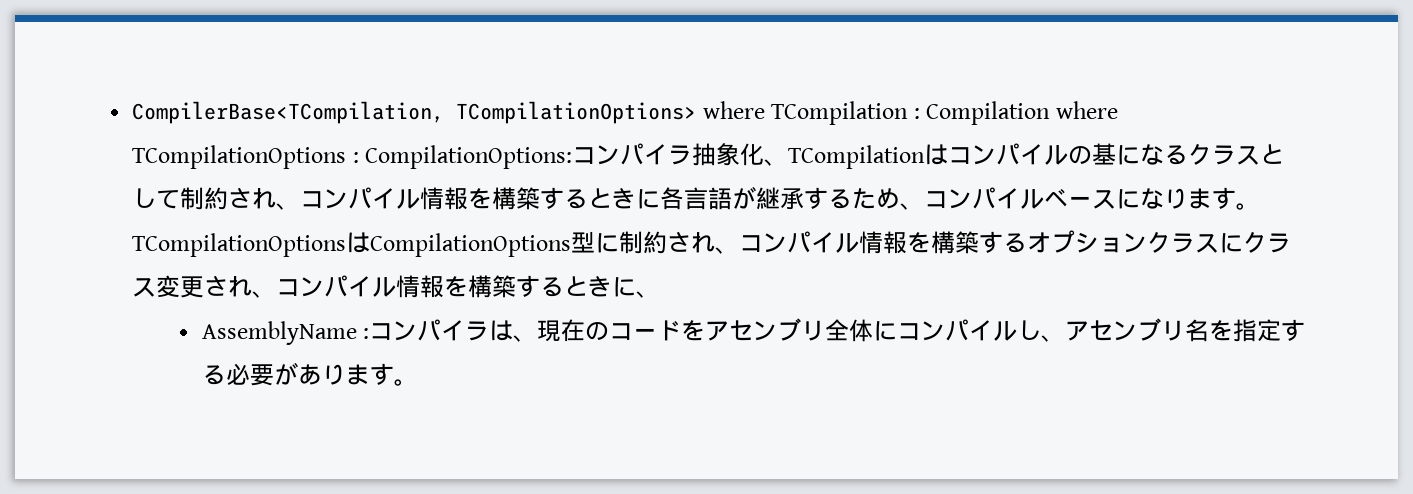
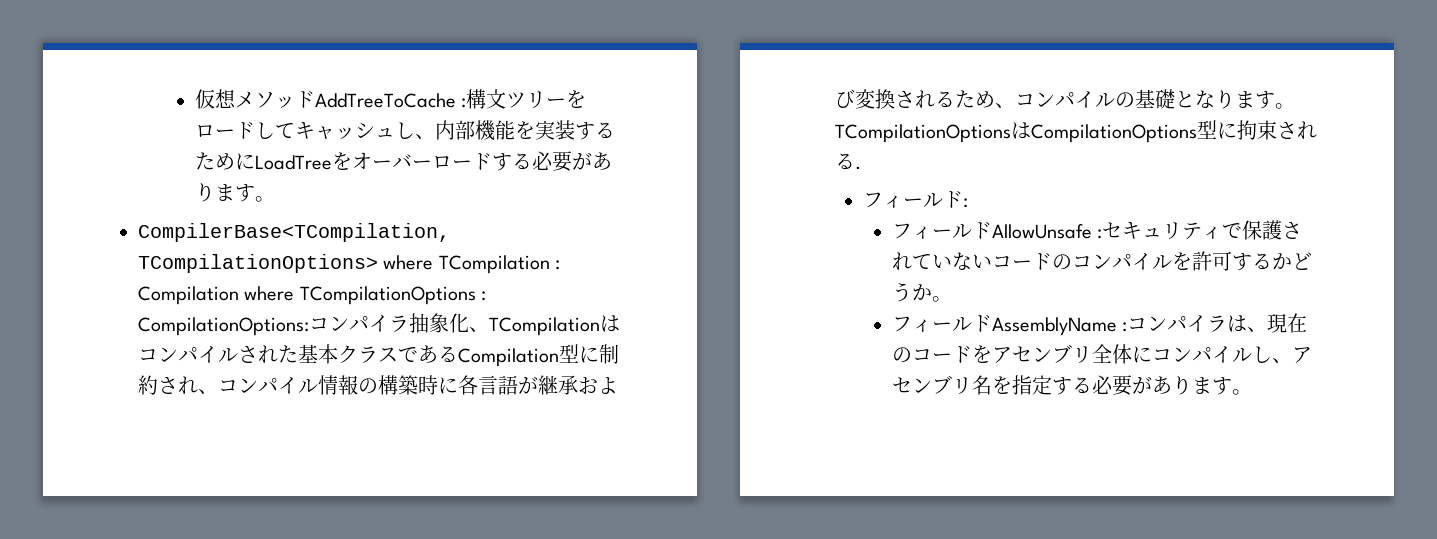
(132, 112) none -> [194,89,587,109] [194,120,615,141] [194,151,612,172] [194,183,275,202] 仮想メソッドAddTreeToCache :構文ツリーをロードしてキャッシュし、内部機能を実装するためにLoadTreeをオーバーロードする必要があります。 //
[1068,143,1285,165] [132,186,1261,210] [132,232,572,257] の基になるクラスとして制約され、コンパイル情報を構築するときに各言語が継承するため、コンパイルベースになります。TCompilationOptionsはCompilationOptions -> [238,344,559,367] された基本クラスであるCompilation
[907,230,1292,254] [132,275,661,298] を構築するオプションクラスにクラス変更され、コンパイル情報を構築するときに、 // -> [358,375,618,395] [835,89,1295,109] [835,120,1317,143] [835,153,861,170] [863,191,969,208] [891,220,1303,240] [891,251,1312,271] [891,282,952,302] [891,315,992,332] の構築時に各言語が継承および変換されるため、コンパイルの基礎となります。TCompilationOptionsはCompilationOptions型に拘束される. // フィールド: // フィールドAllowUnsafe :セキュリティで保護されていないコードのコンパイルを許可するかどうか。 // フィールド

